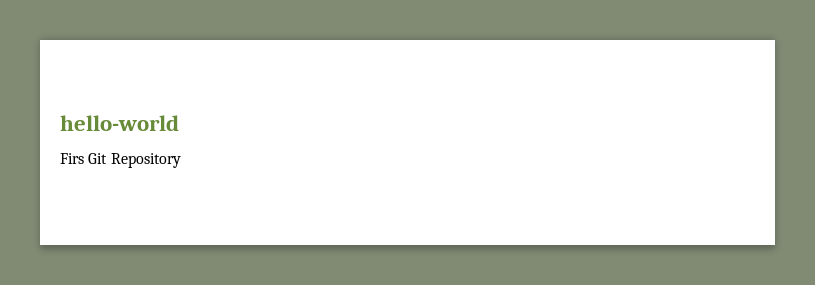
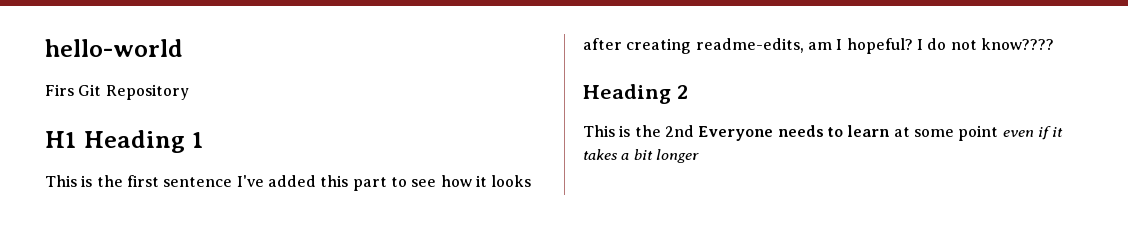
(181, 160) none -> [45,130,204,153] [45,175,532,191] [583,38,1054,54] [583,84,688,104] [583,125,1064,141] [583,149,699,163] // H1 Heading 1 // This is the first sentence I've added this part to see how it looks after creating readme-edits, am I hopeful? I do not know???? // Heading 2 // This is the 2nd Everyone needs to learn at some point even if it takes a bit longer

